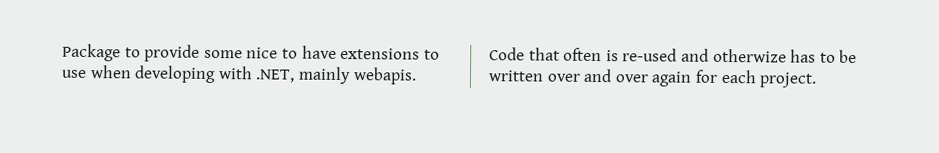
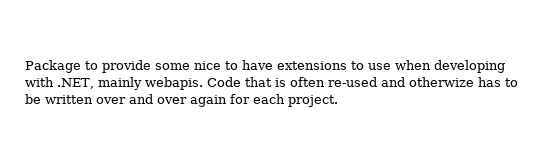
[563,47,619,62] often is -> [274,77,325,87] is often

